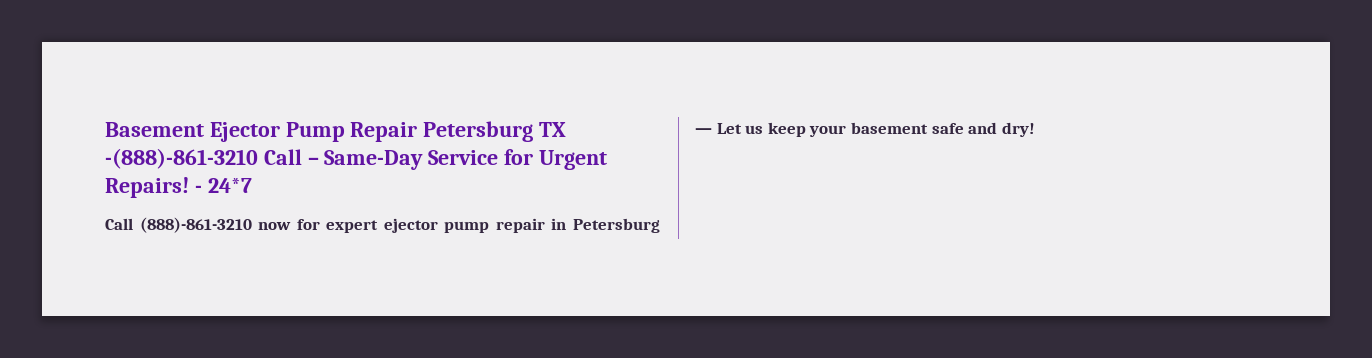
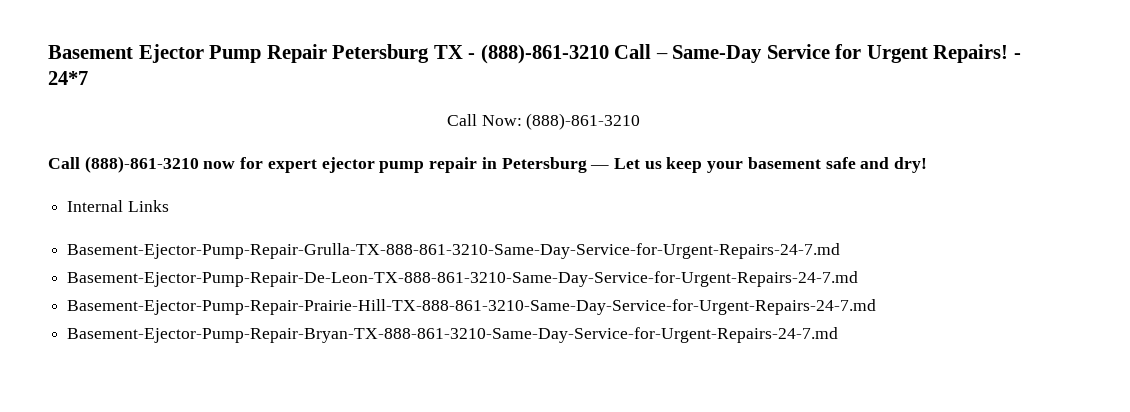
[105,148,258,169] -(888)-861-3210 -> [468,44,609,64] - (888)-861-3210
(252, 185) none -> [446,113,641,130] // Call Now: (888)-861-3210
(1035, 129) none -> [67,200,169,212] [67,243,841,259] [67,271,859,287] [67,299,877,315] [67,327,839,343] // Internal Links // Basement-Ejector-Pump-Repair-Grulla-TX-888-861-3210-Same-Day-Service-for-Urgent-Repairs-24-7.md // Basement-Ejector-Pump-Repair-De-Leon-TX-888-861-3210-Same-Day-Service-for-Urgent-Repairs-24-7.md // Basement-Ejector-Pump-Repair-Prairie-Hill-TX-888-861-3210-Same-Day-Service-for-Urgent-Repairs-24-7.md // Basement-Ejector-Pump-Repair-Bryan-TX-888-861-3210-Same-Day-Service-for-Urgent-Repairs-24-7.md

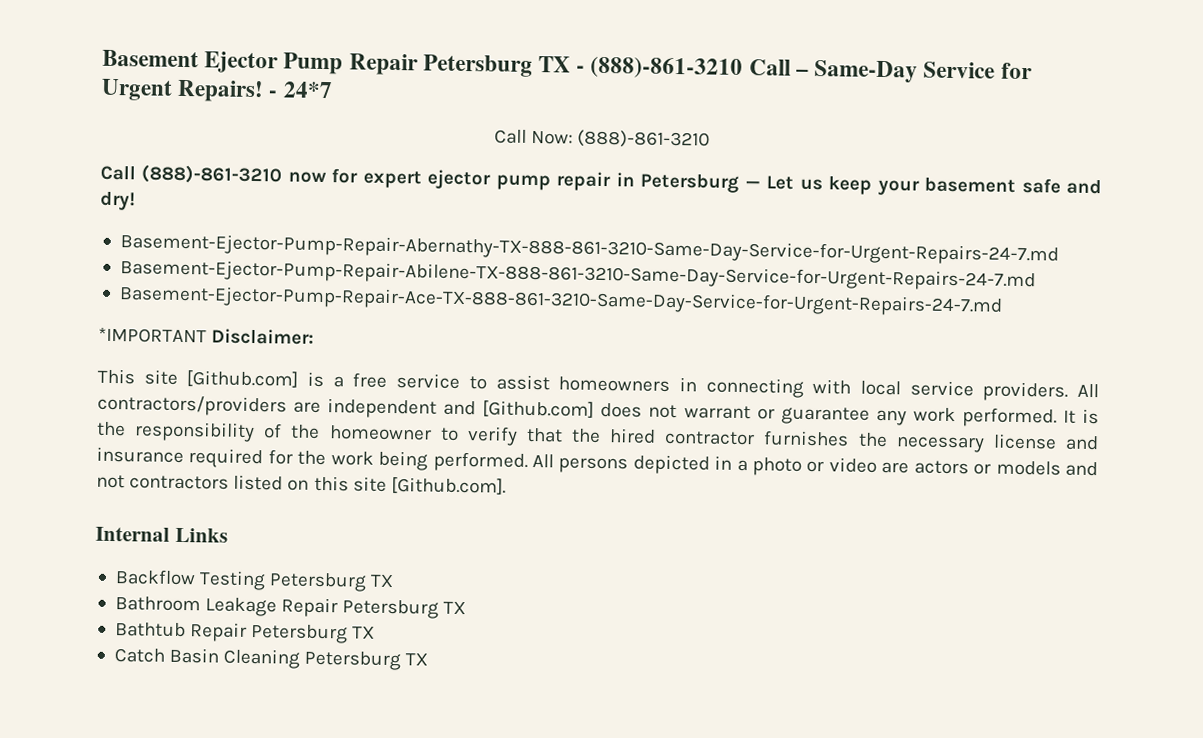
[67,200,169,212] [67,243,841,259] [67,271,859,287] [67,299,877,315] [67,327,839,343] Internal Links // Basement-Ejector-Pump-Repair-Grulla-TX-888-861-3210-Same-Day-Service-for-Urgent-Repairs-24-7.md // Basement-Ejector-Pump-Repair-De-Leon-TX-888-861-3210-Same-Day-Service-for-Urgent-Repairs-24-7.md // Basement-Ejector-Pump-Repair-Prairie-Hill-TX-888-861-3210-Same-Day-Service-for-Urgent-Repairs-24-7.md // Basement-Ejector-Pump-Repair-Bryan-TX-888-861-3210-Same-Day-Service-for-Urgent-Repairs-24-7.md -> [119,233,1059,266] [119,259,1036,292] [118,285,1003,317] [98,327,315,345] [97,368,1099,402] [97,394,1099,428] [96,421,1099,453] [96,446,1099,477] [96,474,506,495] [95,526,228,543] [114,569,395,592] [114,596,467,619] [114,622,376,644] [113,647,429,671] Basement-Ejector-Pump-Repair-Abernathy-TX-888-861-3210-Same-Day-Service-for-Urgent-Repairs-24-7.md // Basement-Ejector-Pump-Repair-Abilene-TX-888-861-3210-Same-Day-Service-for-Urgent-Repairs-24-7.md // Basement-Ejector-Pump-Repair-Ace-TX-888-861-3210-Same-Day-Service-for-Urgent-Repairs-24-7.md // *IMPORTANT Disclaimer: // This site [Github.com] is a free service to assist homeowners in connecting with local service providers. All contractors/providers are independent and [Github.com] does not warrant or guarantee any work performed. It is the responsibility of the homeowner to verify that the hired contractor furnishes the necessary license and insurance required for the work being performed. All persons depicted in a photo or video are actors or models and not contractors listed on this site [Github.com]. // Internal Links // Backflow Testing Petersburg TX // Bathroom Leakage Repair Petersburg TX // Bathtub Repair Petersburg TX // Catch Basin Cleaning Petersburg TX

